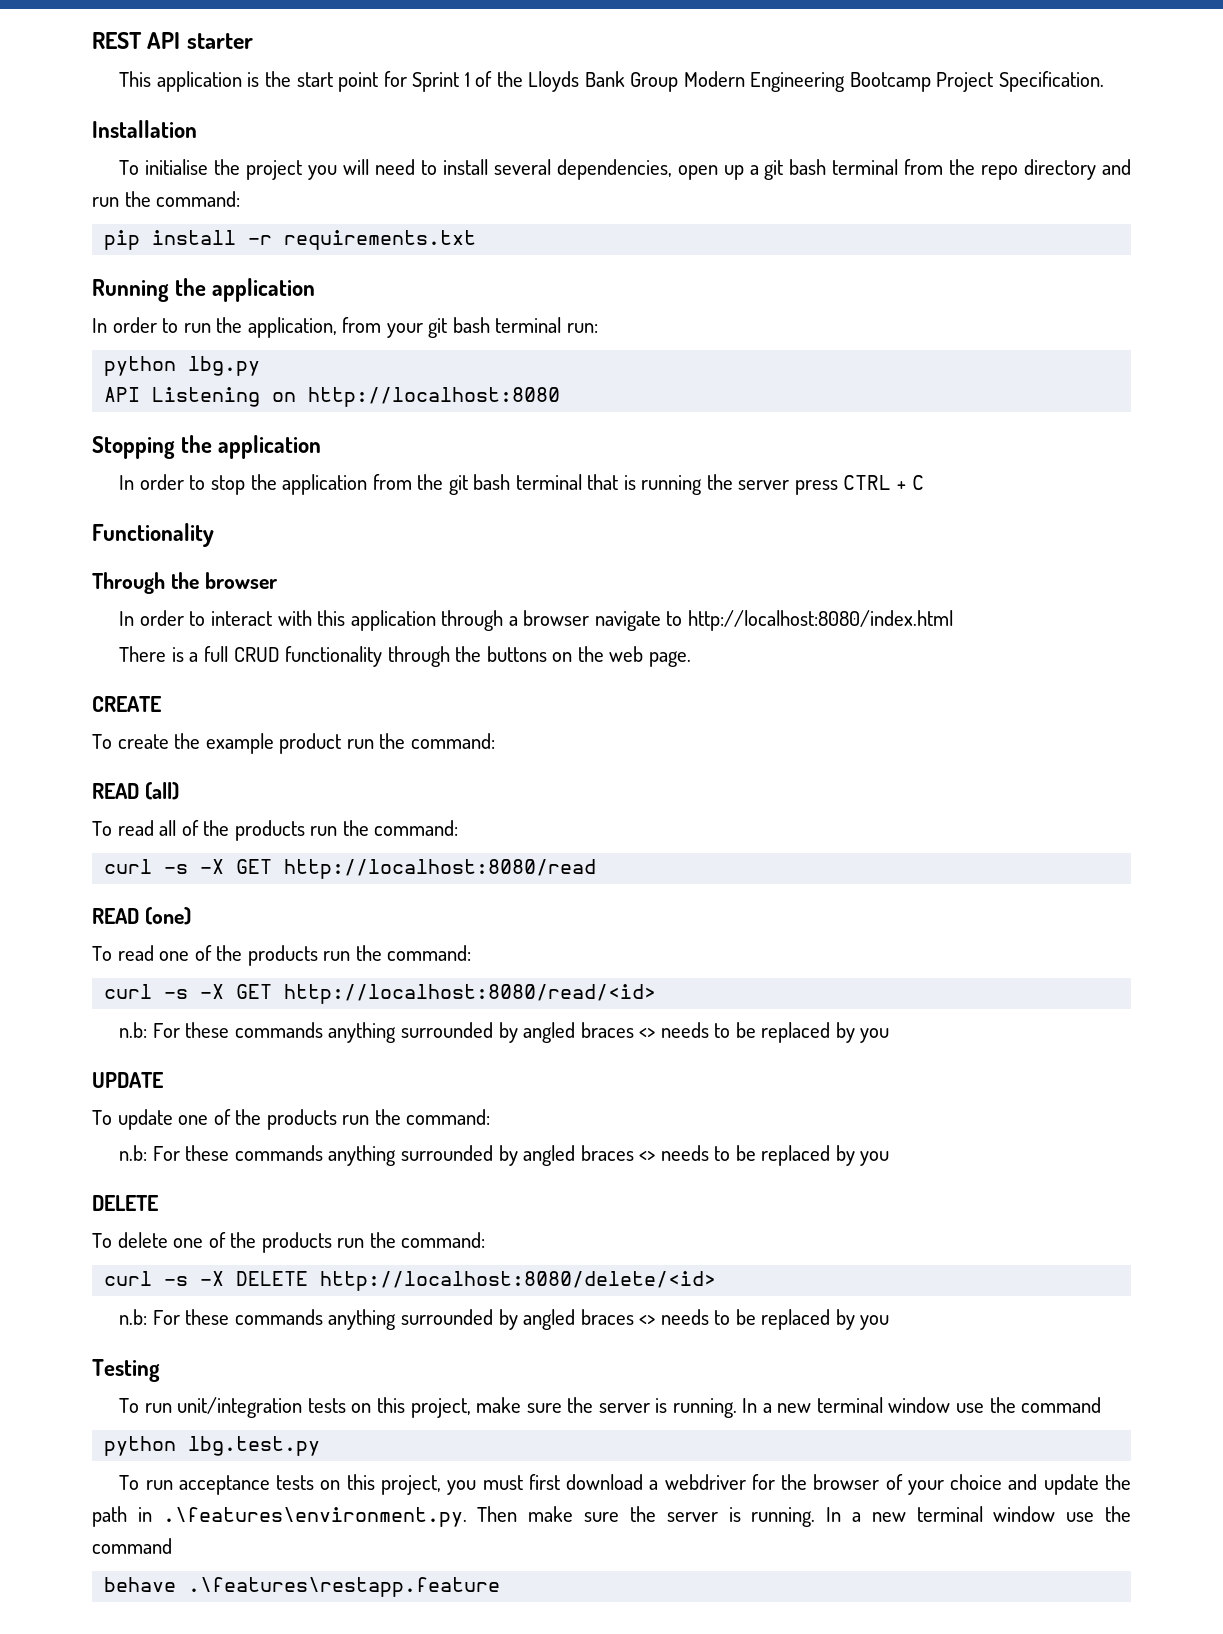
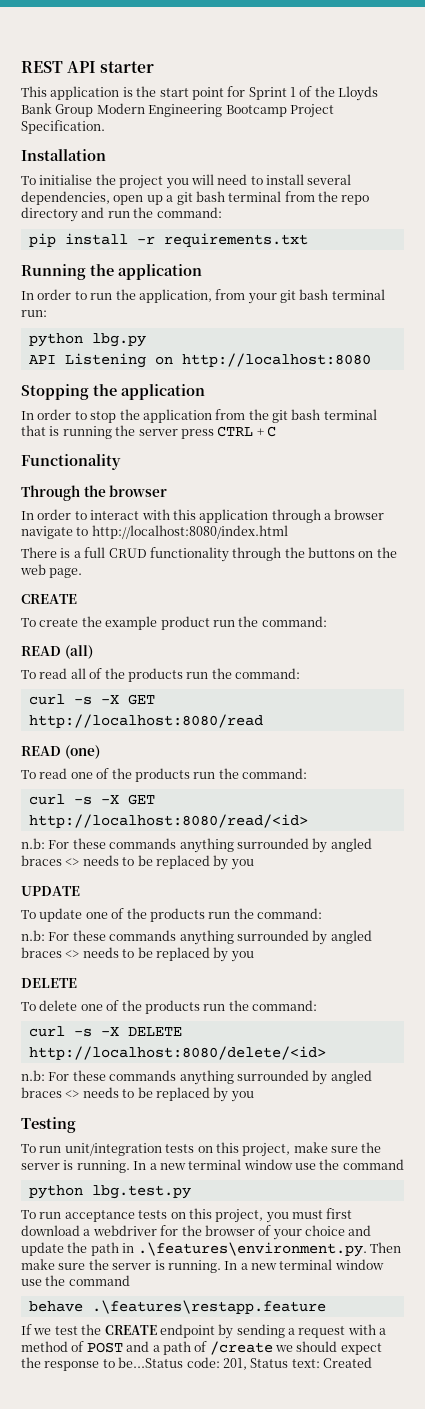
(501, 1587) none -> [21,1324,387,1339] [21,1341,382,1355] [21,1357,372,1371] // If we test the CREATE endpoint by sending a request with a method of POST and a path of /create we should expect the response to be...Status code: 201, Status text: Created

